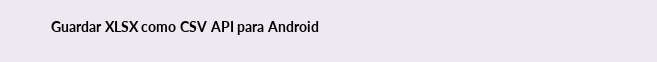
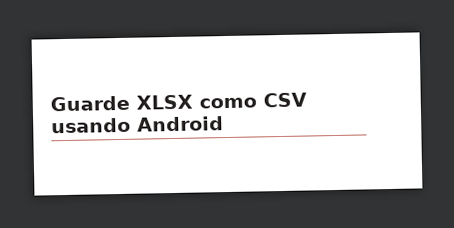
[51,21,102,32] Guardar -> [50,95,130,112] Guarde
[209,21,265,35] API para -> [51,117,131,134] usando

